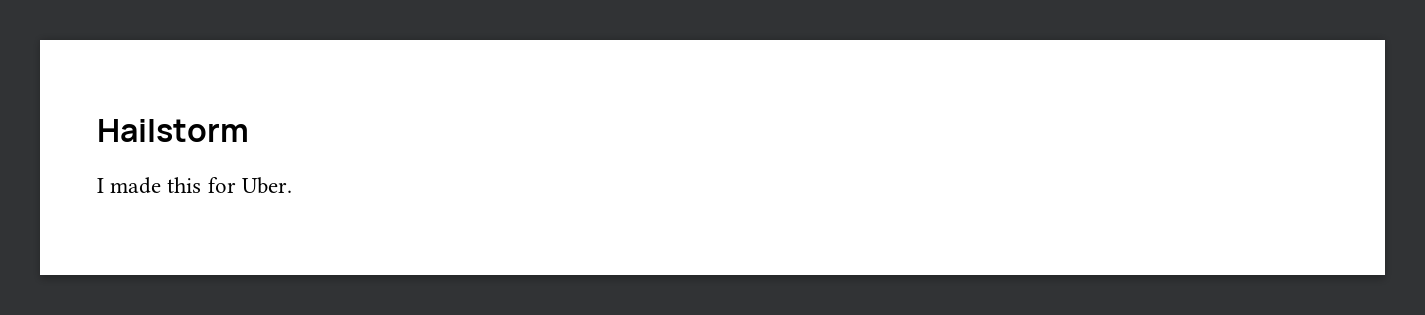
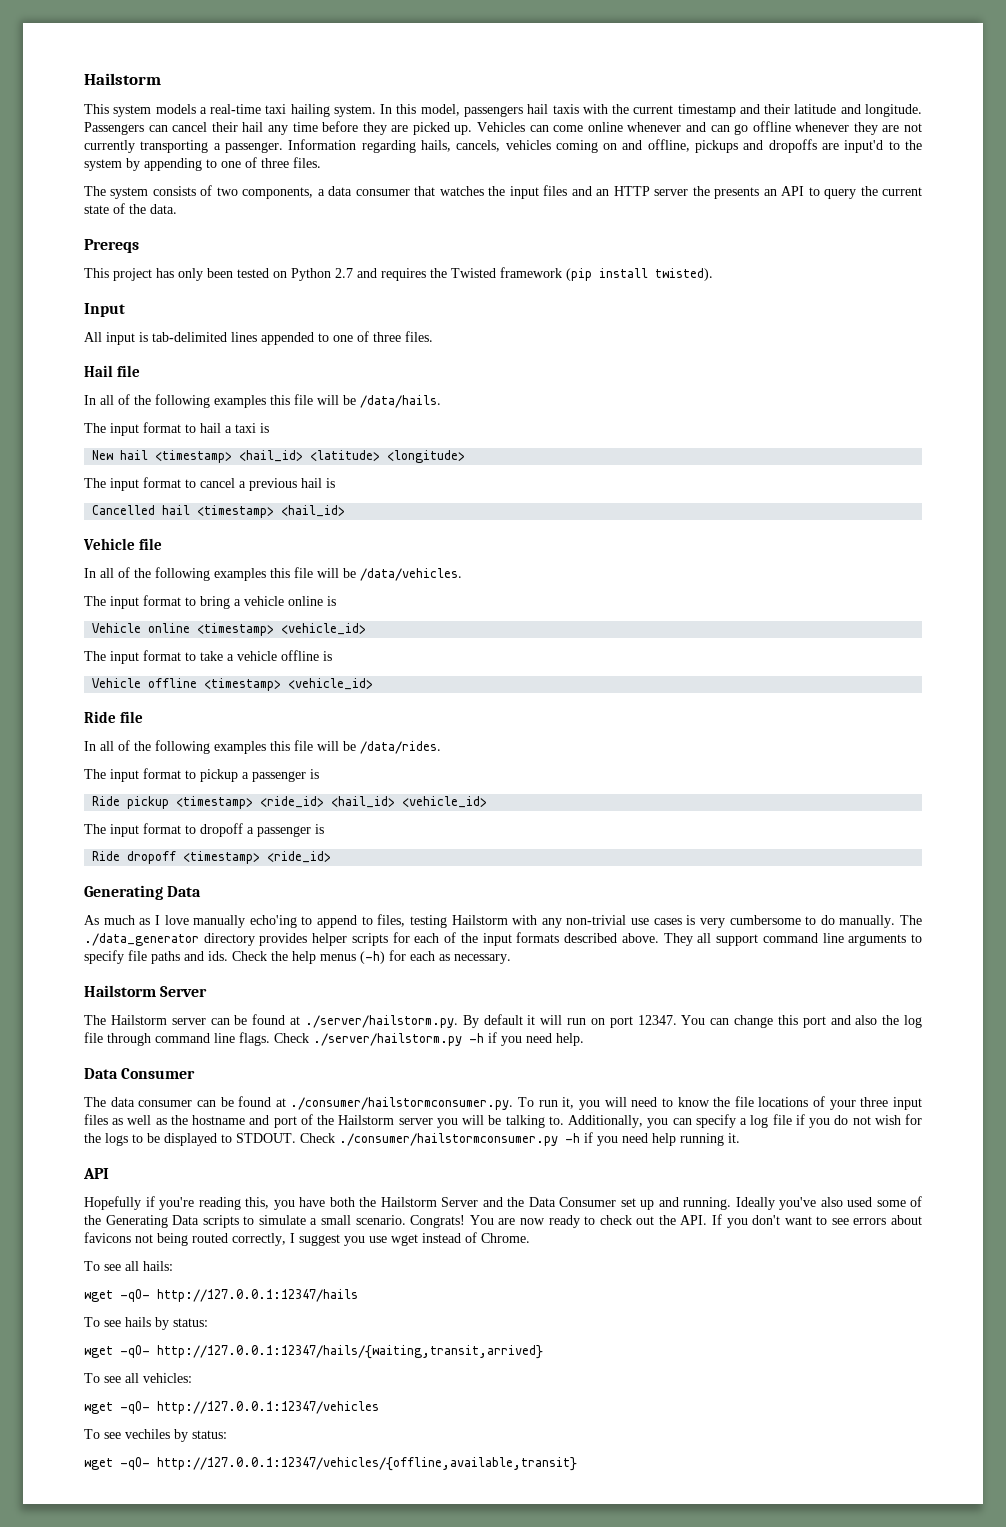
[97,177,292,194] I made this for Uber. -> [84,104,922,117] [84,121,923,135] [84,139,922,153] [84,157,321,171] [84,185,923,199] [84,203,177,214] [84,239,139,253] [84,267,713,281] [84,303,125,317] [84,331,433,345] [84,365,140,377] [84,394,441,408] [84,422,269,436] [92,450,466,463] [84,477,335,491] [92,505,346,518] [83,538,162,550] [84,567,462,581] [84,595,336,609] [92,623,367,636] [84,650,332,664] [92,678,374,691] [84,711,143,723] [84,740,441,754] [84,768,319,782] [92,796,488,809] [84,823,324,837] [92,851,332,864] [84,885,202,900] [84,914,922,928] [84,932,922,946] [84,950,511,964] [84,985,208,997] [84,1014,923,1028] [84,1032,584,1046] [84,1068,196,1079] [84,1096,922,1110] [84,1114,923,1128] [84,1132,740,1146] [83,1168,109,1179] [84,1196,922,1210] [84,1214,923,1228] [84,1232,530,1246] [84,1261,173,1271] [84,1289,358,1302] [84,1317,208,1330] [84,1345,543,1359] [84,1373,192,1383] [84,1401,379,1414] [84,1429,227,1442] [84,1457,577,1471] This system models a real-time taxi hailing system. In this model, passengers hail taxis with the current timestamp and their latitude and longitude. Passengers can cancel their hail any time before they are picked up. Vehicles can come online whenever and can go offline whenever they are not currently transporting a passenger. Information regarding hails, cancels, vehicles coming on and offline, pickups and dropoffs are input'd to the system by appending to one of three files. // The system consists of two components, a data consumer that watches the input files and an HTTP server the presents an API to query the current state of the data. // Prereqs // This project has only been tested on Python 2.7 and requires the Twisted framework (pip install twisted). // Input // All input is tab-delimited lines appended to one of three files. // Hail file // In all of the following examples this file will be /data/hails. // The input format to hail a taxi is // New hail <timestamp> <hail_id> <latitude> <longitude> // The input format to cancel a previous hail is // Cancelled hail <timestamp> <hail_id> // Vehicle file // In all of the following examples this file will be /data/vehicles. // The input format to bring a vehicle online is // Vehicle online <timestamp> <vehicle_id> // The input format to take a vehicle offline is // Vehicle offline <timestamp> <vehicle_id> // Ride file // In all of the following examples this file will be /data/rides. // The input format to pickup a passenger is // Ride pickup <timestamp> <ride_id> <hail_id> <vehicle_id> // The input format to dropoff a passenger is // Ride dropoff <timestamp> <ride_id> // Generating Data // As much as I love manually echo'ing to append to files, testing Hailstorm with any non-trivial use cases is very cumbersome to do manually. The ./data_generator directory provides helper scripts for each of the input formats described above. They all support command line arguments to specify file paths and ids. Check the help menus (-h) for each as necessary. // Hailstorm Server // The Hailstorm server can be found at ./server/hailstorm.py. By default it will run on port 12347. You can change this port and also the log file through command line flags. Check ./server/hailstorm.py -h if you need help. // Data Consumer // The data consumer can be found at ./consumer/hailstormconsumer.py. To run it, you will need to know the file locations of your three input files as well as the hostname and port of the Hailstorm server you will be talking to. Additionally, you can specify a log file if you do not wish for the logs to be displayed to STDOUT. Check ./consumer/hailstormconsumer.py -h if you need help running it. // API // Hopefully if you're reading this, you have both the Hailstorm Server and the Data Consumer set up and running. Ideally you've also used some of the Generating Data scripts to simulate a small scenario. Congrats! You are now ready to check out the API. If you don't want to see errors about favicons not being routed correctly, I suggest you use wget instead of Chrome. // To see all hails: // wget -qO- http://127.0.0.1:12347/hails // To see hails by status: // wget -qO- http://127.0.0.1:12347/hails/{waiting,transit,arrived} // To see all vehicles: // wget -qO- http://127.0.0.1:12347/vehicles // To see vechiles by status: // wget -qO- http://127.0.0.1:12347/vehicles/{offline,available,transit}

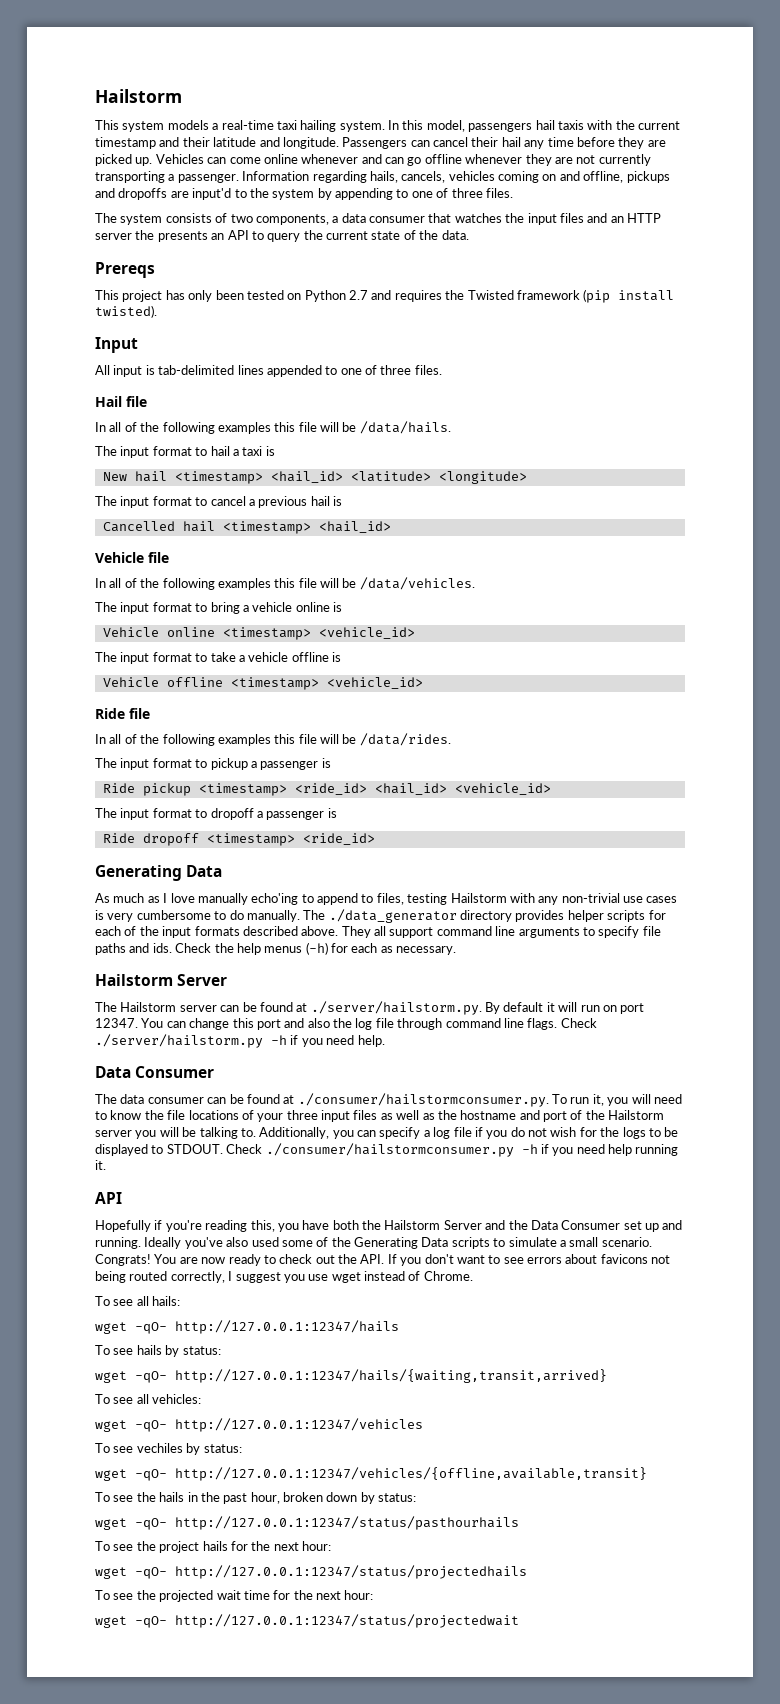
(577, 1464) none -> [95,1492,417,1504] [95,1516,519,1530] [95,1541,331,1553] [95,1565,527,1579] [95,1590,374,1602] [95,1614,519,1628] // To see the hails in the past hour, broken down by status: // wget -qO- http://127.0.0.1:12347/status/pasthourhails // To see the project hails for the next hour: // wget -qO- http://127.0.0.1:12347/status/projectedhails // To see the projected wait time for the next hour: // wget -qO- http://127.0.0.1:12347/status/projectedwait

